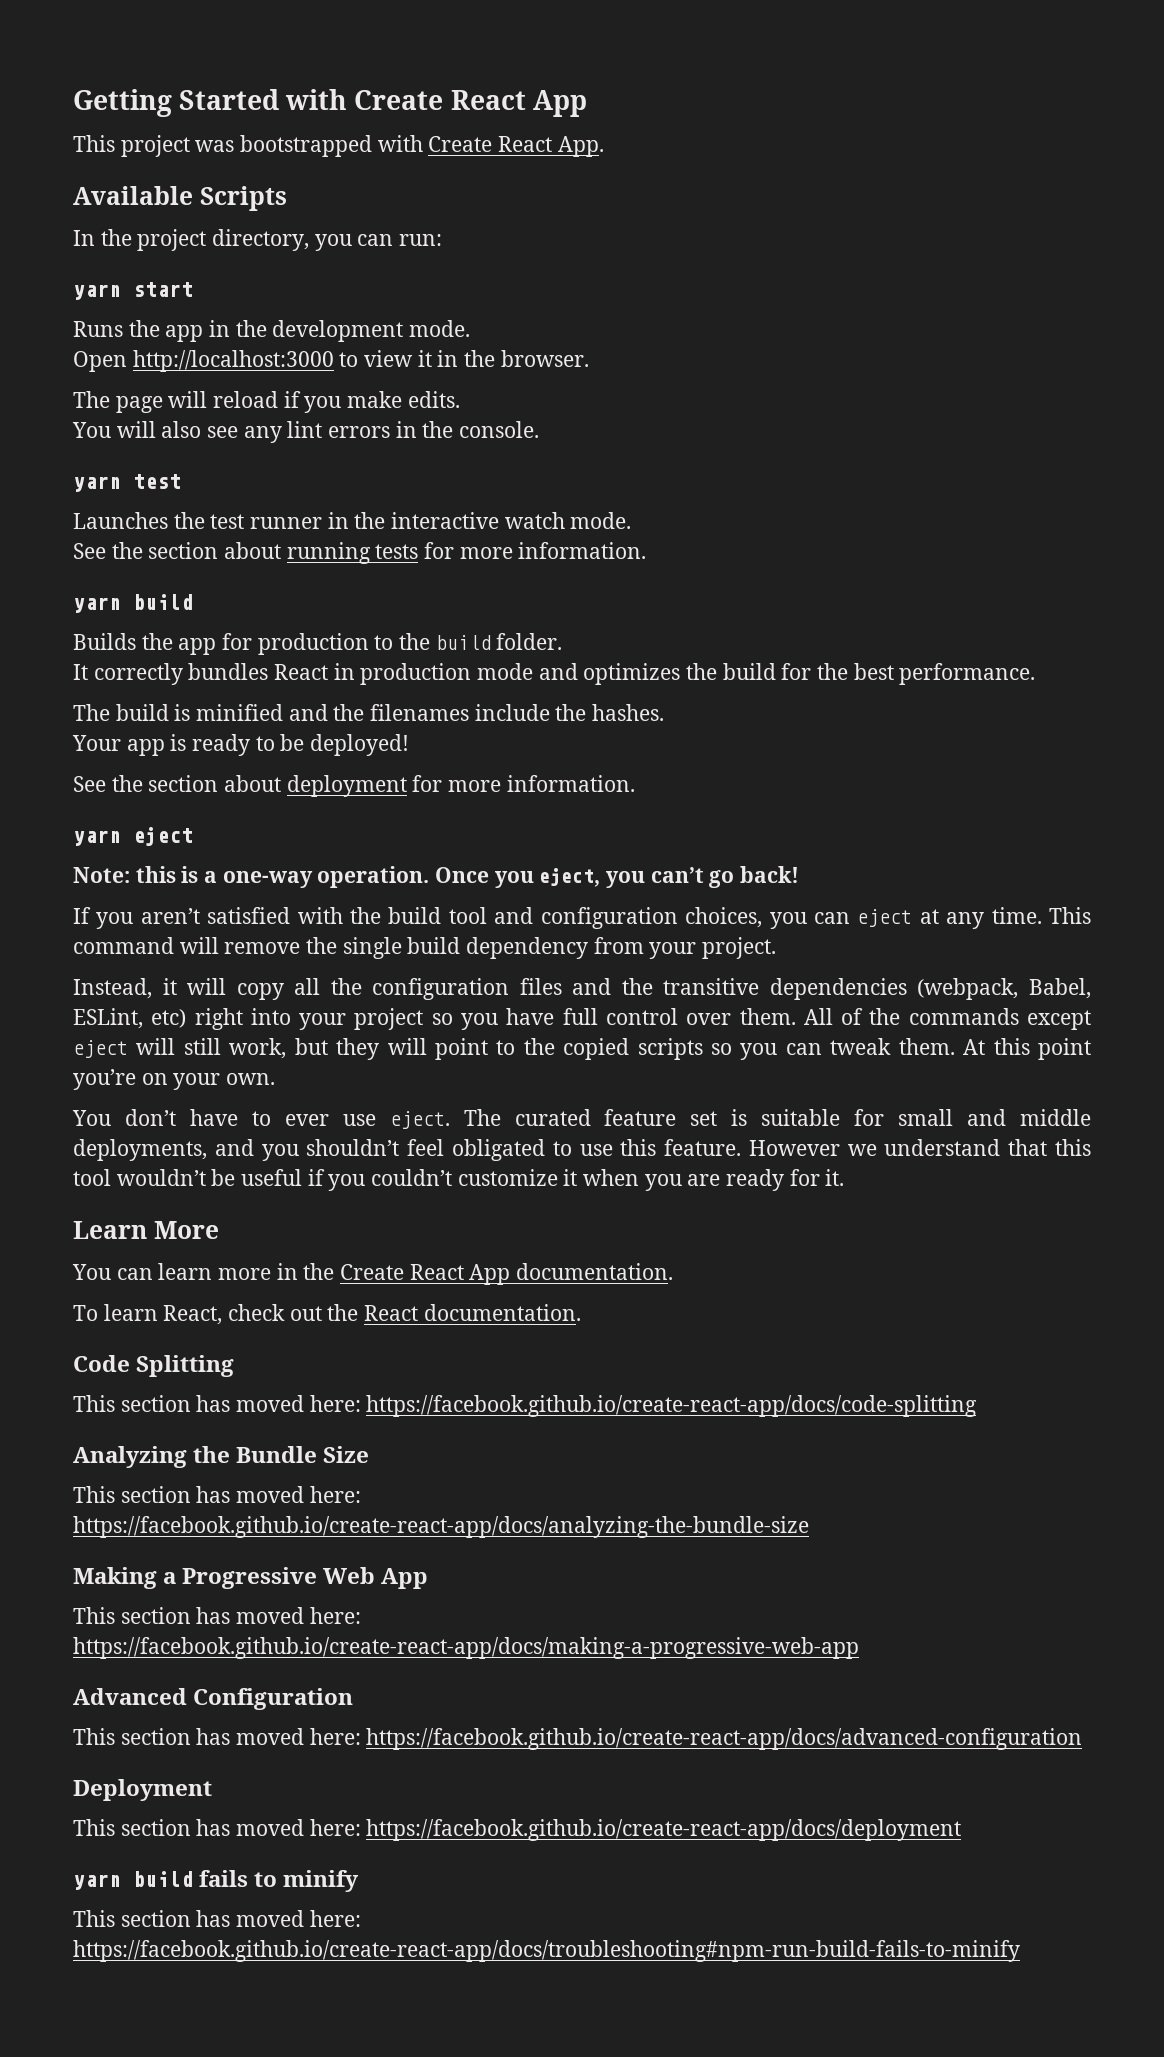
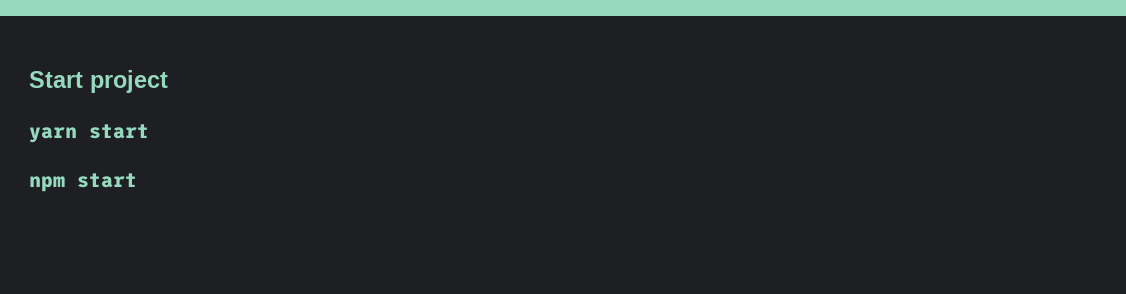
[73,89,587,117] [73,135,604,157] [73,186,287,211] [73,229,443,251] [73,282,193,300] [73,320,471,342] [73,350,589,372] [73,391,460,413] [72,421,540,443] [73,474,181,492] [73,512,632,529] [73,542,647,564] [73,594,193,613] [73,633,563,655] [73,663,1036,685] [73,704,665,721] [72,734,410,756] [73,775,635,797] [73,827,193,846] [73,866,800,888] [73,907,1091,929] [73,937,777,959] [73,978,1091,1000] [73,1008,1091,1030] [73,1038,1092,1060] [73,1069,276,1090] [72,1109,1091,1129] [73,1139,1092,1161] [73,1169,845,1191] [73,1221,219,1239] [72,1263,674,1285] [73,1304,581,1325] [73,1355,235,1377] [73,1395,978,1417] [73,1446,370,1468] [73,1486,361,1503] [73,1516,809,1538] [73,1567,429,1589] [73,1607,361,1624] [73,1637,859,1659] [73,1688,354,1710] [73,1728,1083,1750] [73,1779,212,1801] [73,1819,962,1841] [73,1870,360,1892] [73,1910,361,1927] [73,1940,1020,1962] Getting Started with Create React App // This project was bootstrapped with Create React App. // Available Scripts // In the project directory, you can run: // yarn start // Runs the app in the development mode. // Open http://localhost:3000 to view it in the browser. // The page will reload if you make edits. // You will also see any lint errors in the console. // yarn test // Launches the test runner in the interactive watch mode. // See the section about running tests for more information. // yarn build // Builds the app for production to the build folder. // It correctly bundles React in production mode and optimizes the build for the best performance. // The build is minified and the filenames include the hashes. // Your app is ready to be deployed! // See the section about deployment for more information. // yarn eject // Note: this is a one-way operation. Once you eject, you can’t go back! // If you aren’t satisfied with the build tool and configuration choices, you can eject at any time. This command will remove the single build dependency from your project. // Instead, it will copy all the configuration files and the transitive dependencies (webpack, Babel, ESLint, etc) right into your project so you have full control over them. All of the commands except eject will still work, but they will point to the copied scripts so you can tweak them. At this point you’re on your own. // You don’t have to ever use eject. The curated feature set is suitable for small and middle deployments, and you shouldn’t feel obligated to use this feature. However we understand that this tool wouldn’t be useful if you couldn’t customize it when you are ready for it. // Learn More // You can learn more in the Create React App documentation. // To learn React, check out the React documentation. // Code Splitting // This section has moved here: https://facebook.github.io/create-react-app/docs/code-splitting // Analyzing the Bundle Size // This section has moved here: https://facebook.github.io/create-react-app/docs/analyzing-the-bundle-size // Making a Progressive Web App // This section has moved here: https://facebook.github.io/create-react-app/docs/making-a-progressive-web-app // Advanced Configuration // This section has moved here: https://facebook.github.io/create-react-app/docs/advanced-configuration // Deployment // This section has moved here: https://facebook.github.io/create-react-app/docs/deployment // yarn build fails to minify // This section has moved here: https://facebook.github.io/create-react-app/docs/troubleshooting#npm-run-build-fails-to-minify -> [29,70,168,93] [29,124,149,143] [29,173,137,192] Start project // yarn start // npm start

